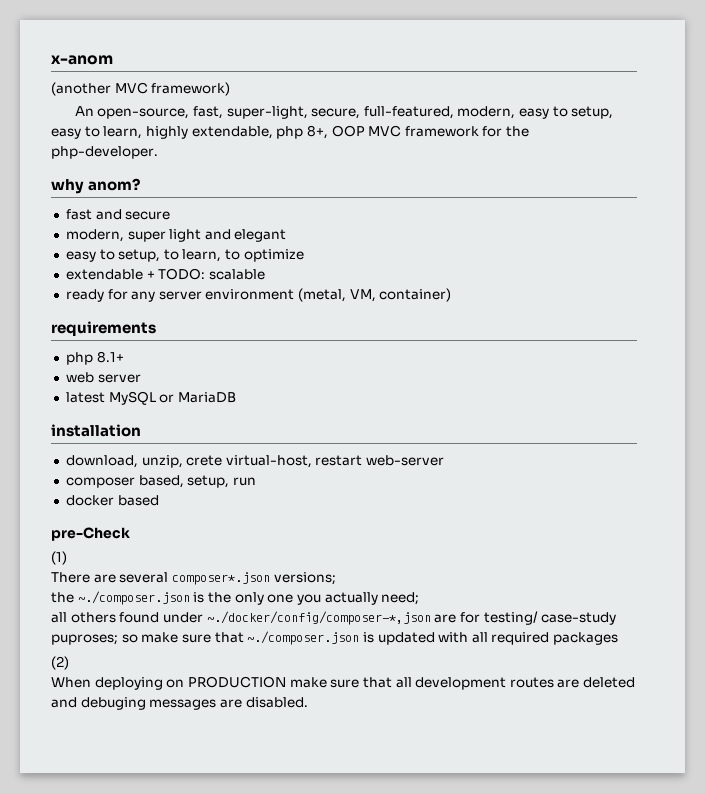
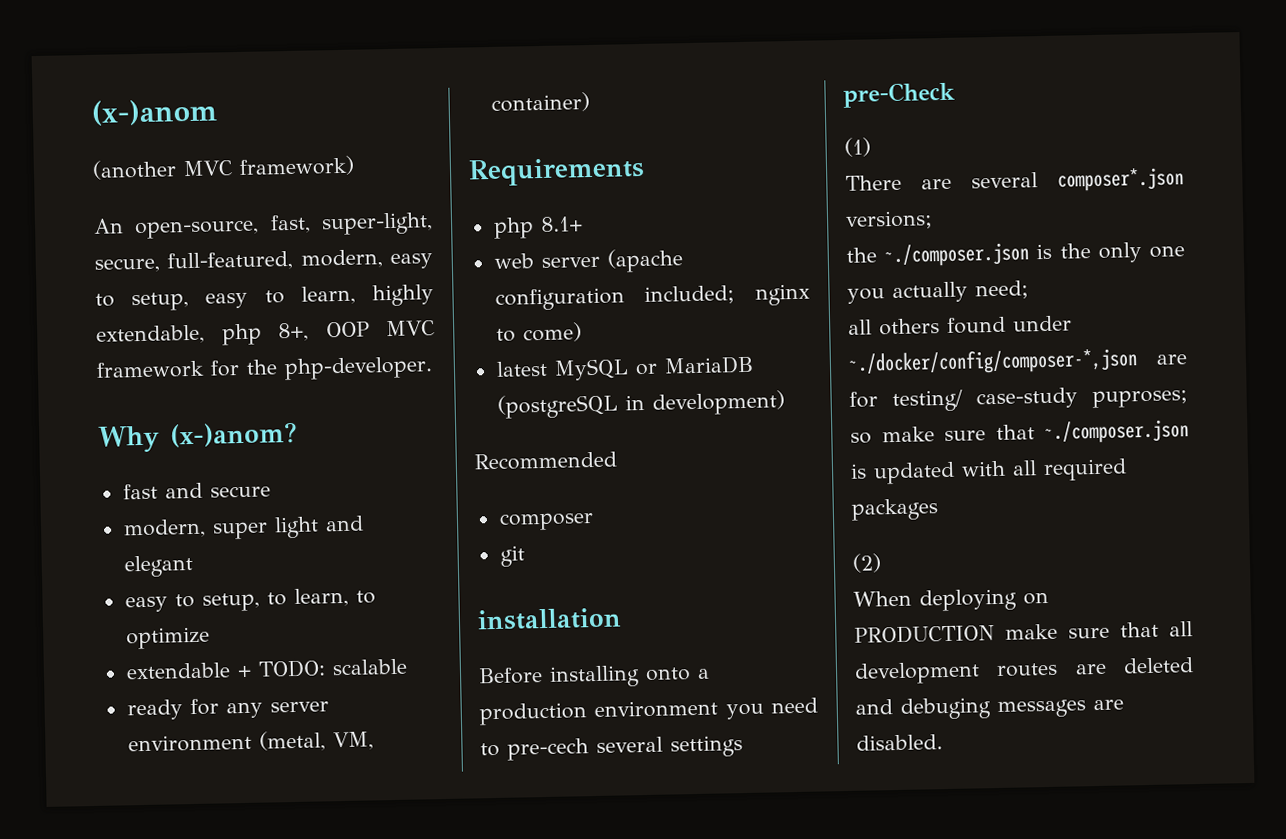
[51,55,113,65] x-anom -> [91,98,218,126] (x-)anom
[51,178,141,194] why anom? -> [98,421,298,453] Why (x-)anom?
[51,321,156,336] requirements -> [468,156,645,187] Requirements
[65,391,236,405] [51,424,141,437] [65,455,445,468] [65,475,256,488] [65,495,159,506] // latest MySQL or MariaDB // installation // download, unzip, crete virtual-host, restart web-server // composer based, setup, run // docker based -> [606,248,684,273] [494,283,810,311] [495,322,582,343] [495,355,754,381] [496,390,785,419] [474,451,617,471] [498,512,594,531] [499,545,525,567] [477,607,622,631] [478,665,710,688] [479,697,818,726] [480,735,743,761] (apache configuration included; nginx to come) // latest MySQL or MariaDB (postgreSQL in development) // Recommended // composer // git // installation // Before installing onto a production environment you need to pre-cech several settings

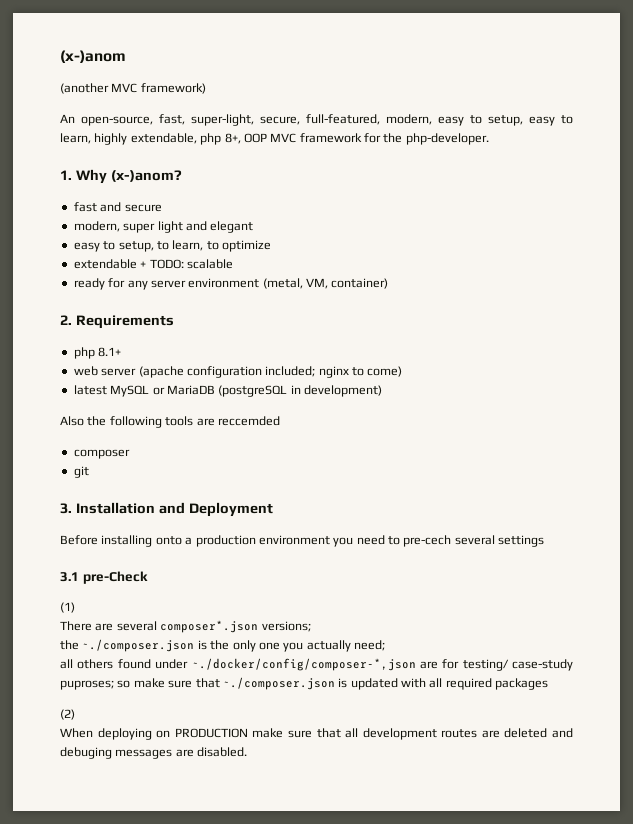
(433, 368) none -> [60,170,72,180] 1.
(590, 102) none -> [60,315,72,325] 2.
[474,451,617,471] [498,512,594,531] [499,545,525,567] [477,607,622,631] Recommended // composer // git // installation -> [60,416,280,428] [73,449,130,459] [73,466,89,478] [60,502,273,517] Also the following tools are reccemded // composer // git // 3. Installation and Deployment
(743, 746) none -> [60,572,79,582] 3.1

